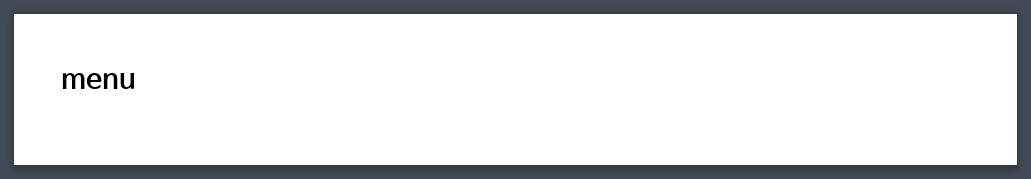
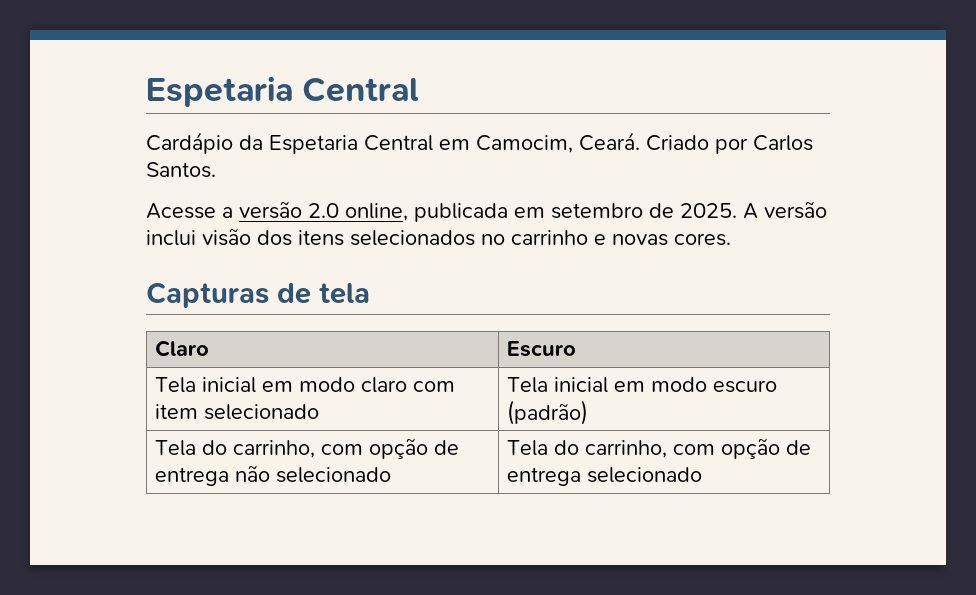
[61,73,136,89] menu -> [146,76,420,107] [146,132,813,154] [146,162,216,178] [146,201,827,222] [146,228,731,246] [146,282,370,308] [155,340,210,357] [507,341,577,357] [155,377,456,393] [155,404,320,420] [507,377,778,393] [507,400,589,425] [155,438,460,459] [155,465,392,486] [507,438,812,459] [507,467,703,486] Espetaria Central // Cardápio da Espetaria Central em Camocim, Ceará. Criado por Carlos Santos. // Acesse a versão 2.0 online, publicada em setembro de 2025. A versão inclui visão dos itens selecionados no carrinho e novas cores. // Capturas de tela // Claro | Escuro // Tela inicial em modo claro com item selecionado | Tela inicial em modo escuro (padrão) // Tela do carrinho, com opção de entrega não selecionado | Tela do carrinho, com opção de entrega selecionado

